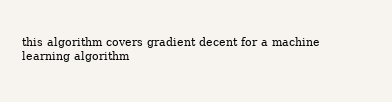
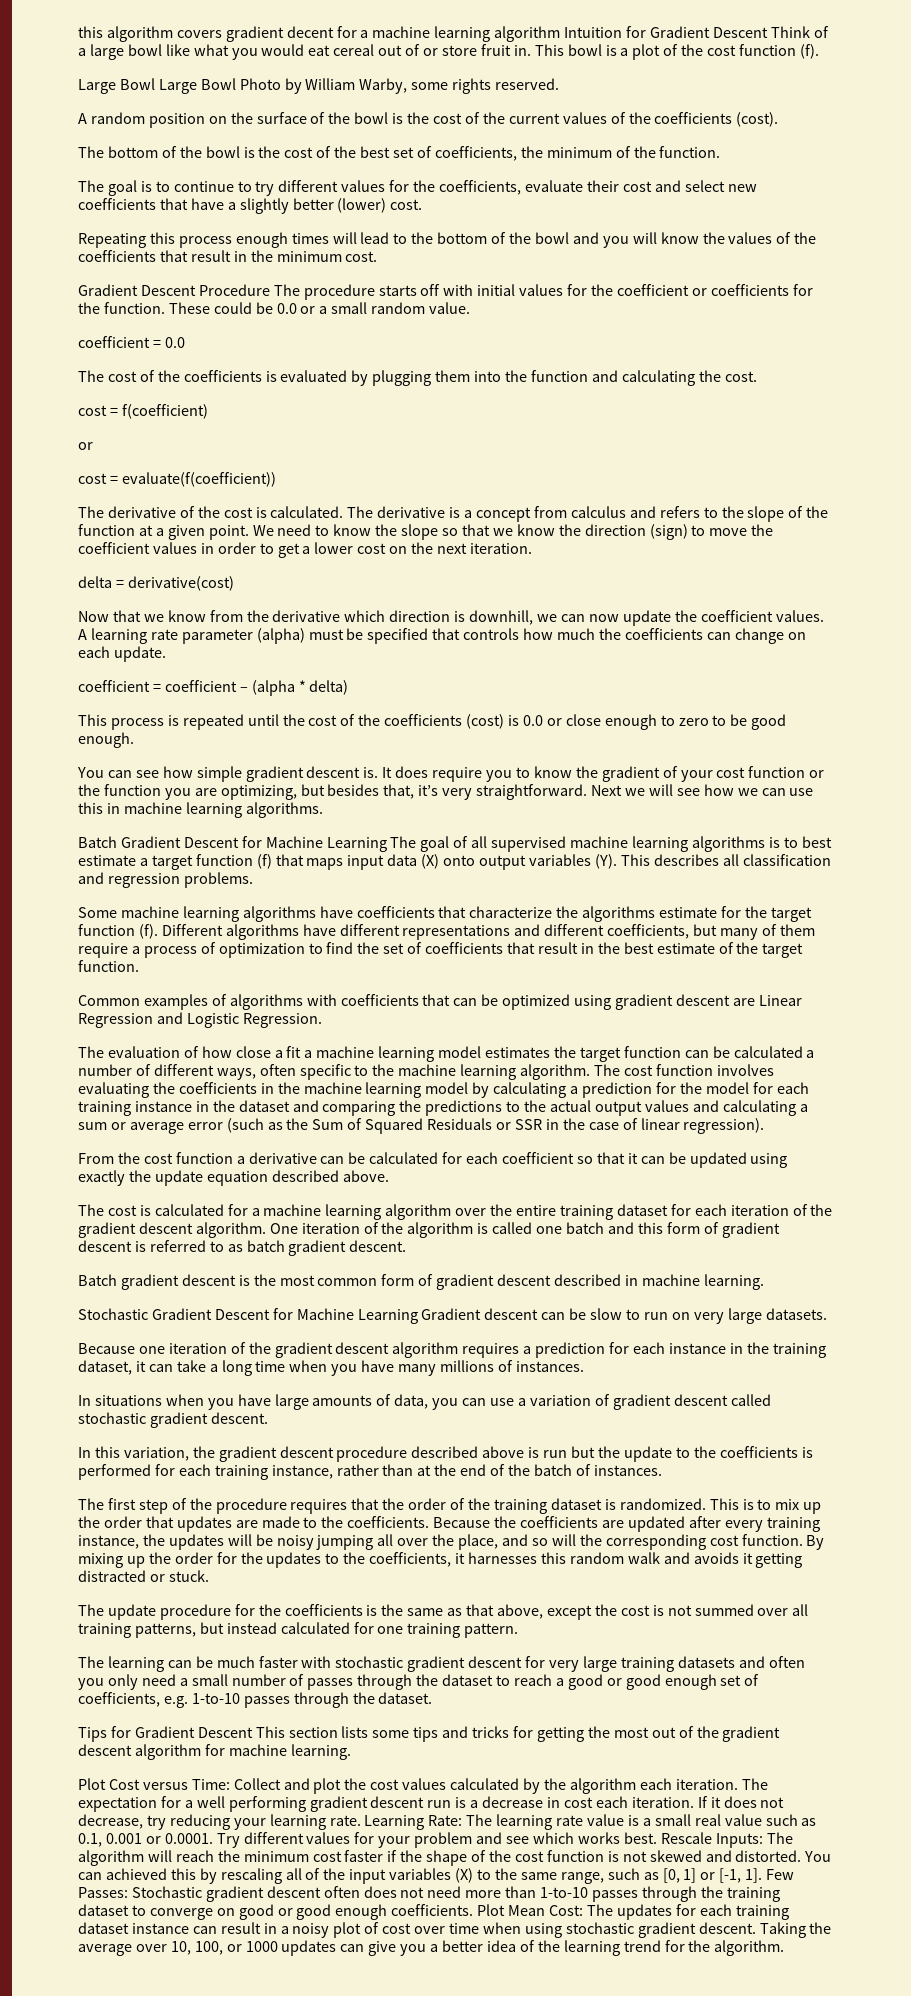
(130, 56) none -> [564,26,829,38] [78,44,819,60] [78,78,560,94] [78,112,779,128] [78,146,721,161] [78,180,757,196] [78,198,423,214] [78,232,817,248] [78,250,378,262] [78,284,813,300] [78,302,471,314] [78,336,185,348] [78,370,757,386] [78,404,208,419] [78,442,93,450] [78,472,276,487] [78,506,829,522] [78,524,774,540] [78,542,532,558] [78,576,234,591] [78,610,824,626] [78,628,806,644] [78,646,166,662] [78,680,349,696] [78,714,787,730] [78,732,134,748] [77,766,825,782] [78,784,814,800] [78,802,323,818] [78,836,832,852] [78,854,831,870] [78,872,253,888] [78,906,812,922] [78,924,815,940] [78,942,804,958] [78,960,139,972] [78,994,802,1010] [78,1012,322,1028] [78,1046,815,1062] [78,1064,774,1080] [78,1082,809,1098] [78,1100,808,1116] [78,1118,765,1134] [78,1152,788,1168] [78,1170,389,1186] [78,1204,833,1220] [78,1222,780,1238] [78,1240,407,1256] [78,1274,764,1290] [78,1308,827,1324] [78,1342,826,1358] [78,1360,584,1376] [78,1394,771,1410] [78,1412,268,1428] [78,1446,813,1462] [78,1464,662,1480] [78,1498,822,1514] [78,1516,820,1532] [78,1534,825,1550] [78,1552,803,1568] [78,1570,209,1582] [78,1604,809,1620] [78,1622,519,1638] [78,1656,805,1672] [78,1674,760,1690] [78,1692,433,1708] [78,1726,781,1742] [78,1744,351,1760] [78,1778,768,1794] [78,1796,785,1812] [78,1814,817,1830] [78,1832,793,1848] [78,1850,832,1866] [78,1868,795,1884] [78,1886,780,1902] [78,1904,789,1920] [78,1922,832,1938] [78,1940,785,1956] Intuition for Gradient Descent Think of a large bowl like what you would eat cereal out of or store fruit in. This bowl is a plot of the cost function (f). // Large Bowl Large Bowl Photo by William Warby, some rights reserved. // A random position on the surface of the bowl is the cost of the current values of the coefficients (cost). // The bottom of the bowl is the cost of the best set of coefficients, the minimum of the function. // The goal is to continue to try different values for the coefficients, evaluate their cost and select new coefficients that have a slightly better (lower) cost. // Repeating this process enough times will lead to the bottom of the bowl and you will know the values of the coefficients that result in the minimum cost. // Gradient Descent Procedure The procedure starts off with initial values for the coefficient or coefficients for the function. These could be 0.0 or a small random value. // coefficient = 0.0 // The cost of the coefficients is evaluated by plugging them into the function and calculating the cost. // cost = f(coefficient) // or // cost = evaluate(f(coefficient)) // The derivative of the cost is calculated. The derivative is a concept from calculus and refers to the slope of the function at a given point. We need to know the slope so that we know the direction (sign) to move the coefficient values in order to get a lower cost on the next iteration. // delta = derivative(cost) // Now that we know from the derivative which direction is downhill, we can now update the coefficient values. A learning rate parameter (alpha) must be specified that controls how much the coefficients can change on each update. // coefficient = coefficient – (alpha * delta) // This process is repeated until the cost of the coefficients (cost) is 0.0 or close enough to zero to be good enough. // You can see how simple gradient descent is. It does require you to know the gradient of your cost function or the function you are optimizing, but besides that, it’s very straightforward. Next we will see how we can use this in machine learning algorithms. // Batch Gradient Descent for Machine Learning The goal of all supervised machine learning algorithms is to best estimate a target function (f) that maps input data (X) onto output variables (Y). This describes all classification and regression problems. // Some machine learning algorithms have coefficients that characterize the algorithms estimate for the target function (f). Different algorithms have different representations and different coefficients, but many of them require a process of optimization to find the set of coefficients that result in the best estimate of the target function. // Common examples of algorithms with coefficients that can be optimized using gradient descent are Linear Regression and Logistic Regression. // The evaluation of how close a fit a machine learning model estimates the target function can be calculated a number of different ways, often specific to the machine learning algorithm. The cost function involves evaluating the coefficients in the machine learning model by calculating a prediction for the model for each training instance in the dataset and comparing the predictions to the actual output values and calculating a sum or average error (such as the Sum of Squared Residuals or SSR in the case of linear regression). // From the cost function a derivative can be calculated for each coefficient so that it can be updated using exactly the update equation described above. // The cost is calculated for a machine learning algorithm over the entire training dataset for each iteration of the gradient descent algorithm. One iteration of the algorithm is called one batch and this form of gradient descent is referred to as batch gradient descent. // Batch gradient descent is the most common form of gradient descent described in machine learning. // Stochastic Gradient Descent for Machine Learning Gradient descent can be slow to run on very large datasets. // Because one iteration of the gradient descent algorithm requires a prediction for each instance in the training dataset, it can take a long time when you have many millions of instances. // In situations when you have large amounts of data, you can use a variation of gradient descent called stochastic gradient descent. // In this variation, the gradient descent procedure described above is run but the update to the coefficients is performed for each training instance, rather than at the end of the batch of instances. // The first step of the procedure requires that the order of the training dataset is randomized. This is to mix up the order that updates are made to the coefficients. Because the coefficients are updated after every training instance, the updates will be noisy jumping all over the place, and so will the corresponding cost function. By mixing up the order for the updates to the coefficients, it harnesses this random walk and avoids it getting distracted or stuck. // The update procedure for the coefficients is the same as that above, except the cost is not summed over all training patterns, but instead calculated for one training pattern. // The learning can be much faster with stochastic gradient descent for very large training datasets and often you only need a small number of passes through the dataset to reach a good or good enough set of coefficients, e.g. 1-to-10 passes through the dataset. // Tips for Gradient Descent This section lists some tips and tricks for getting the most out of the gradient descent algorithm for machine learning. // Plot Cost versus Time: Collect and plot the cost values calculated by the algorithm each iteration. The expectation for a well performing gradient descent run is a decrease in cost each iteration. If it does not decrease, try reducing your learning rate. Learning Rate: The learning rate value is a small real value such as 0.1, 0.001 or 0.0001. Try different values for your problem and see which works best. Rescale Inputs: The algorithm will reach the minimum cost faster if the shape of the cost function is not skewed and distorted. You can achieved this by rescaling all of the input variables (X) to the same range, such as [0, 1] or [-1, 1]. Few Passes: Stochastic gradient descent often does not need more than 1-to-10 passes through the training dataset to converge on good or good enough coefficients. Plot Mean Cost: The updates for each training dataset instance can result in a noisy plot of cost over time when using stochastic gradient descent. Taking the average over 10, 100, or 1000 updates can give you a better idea of the learning trend for the algorithm.

